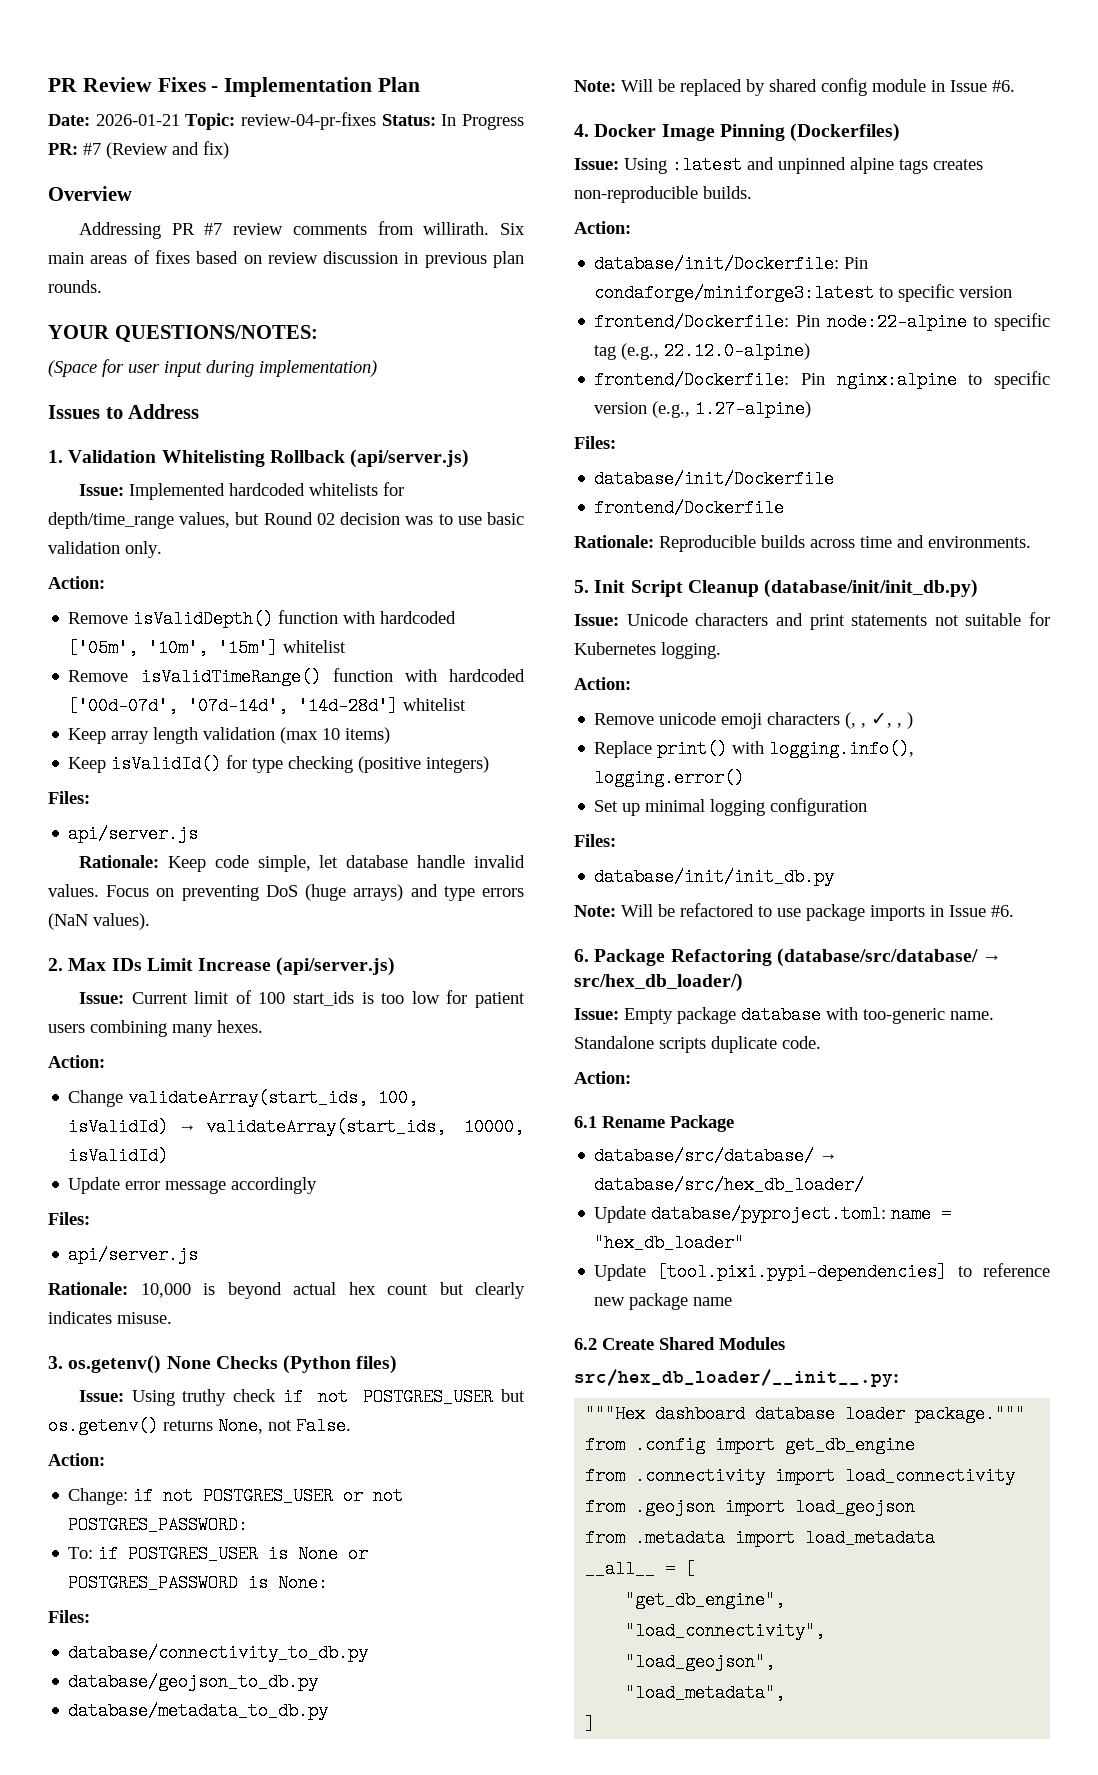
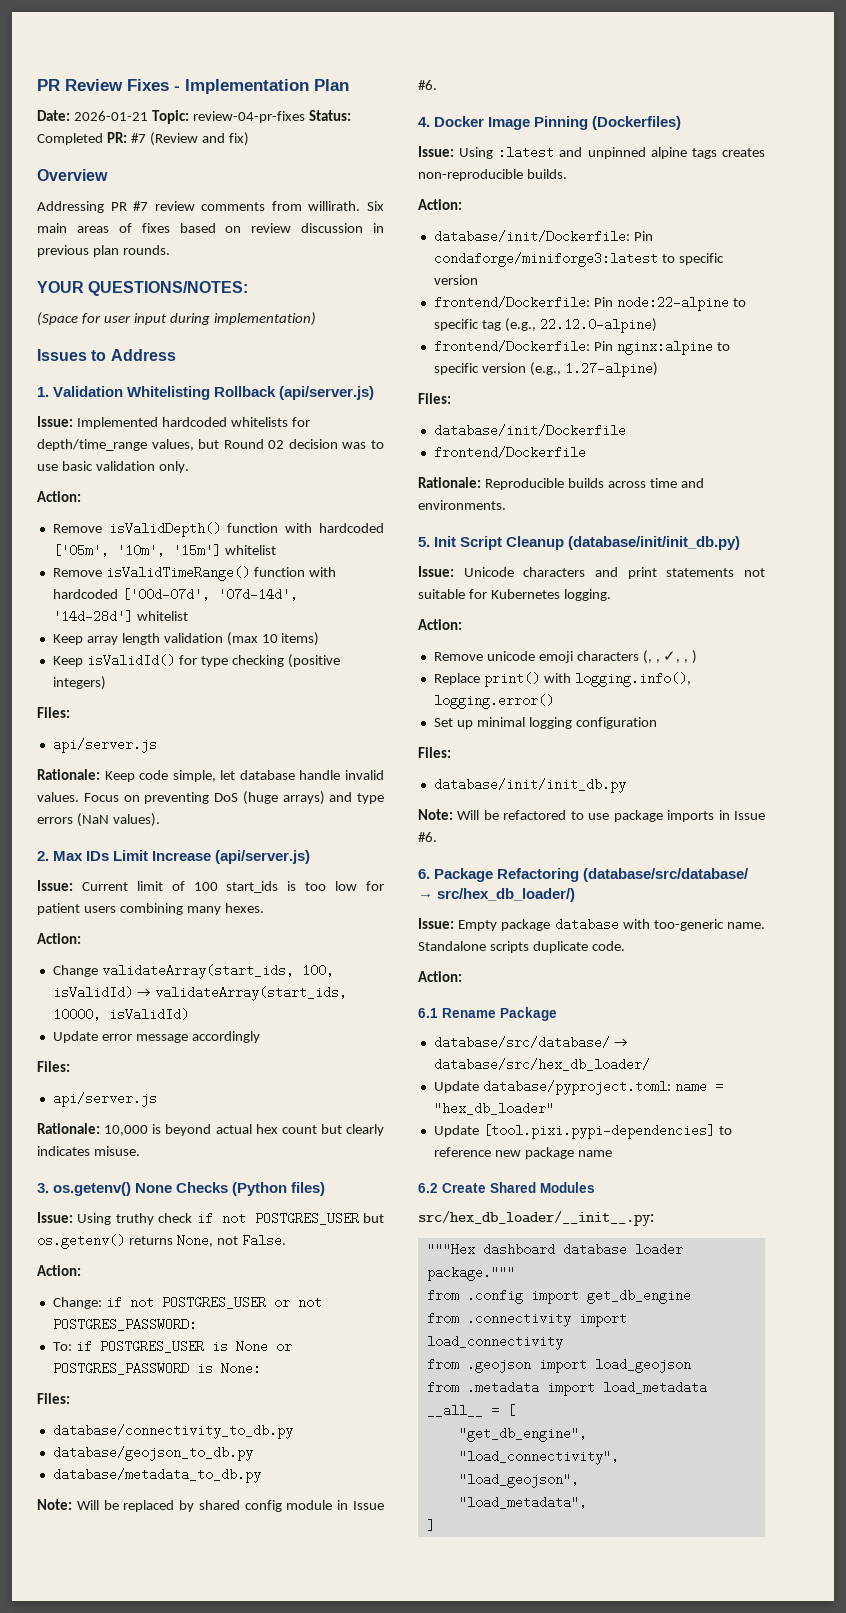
[441,114,524,130] In Progress -> [37,133,103,145] Completed

